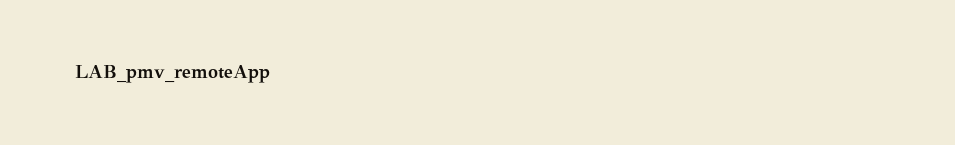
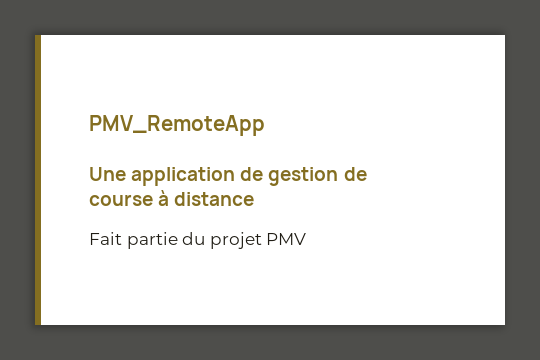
[75,65,270,83] LAB_pmv_remoteApp -> [89,115,265,136] [89,167,367,186] [89,190,255,206] [89,232,307,249] PMV_RemoteApp // Une application de gestion de course à distance // Fait partie du projet PMV

